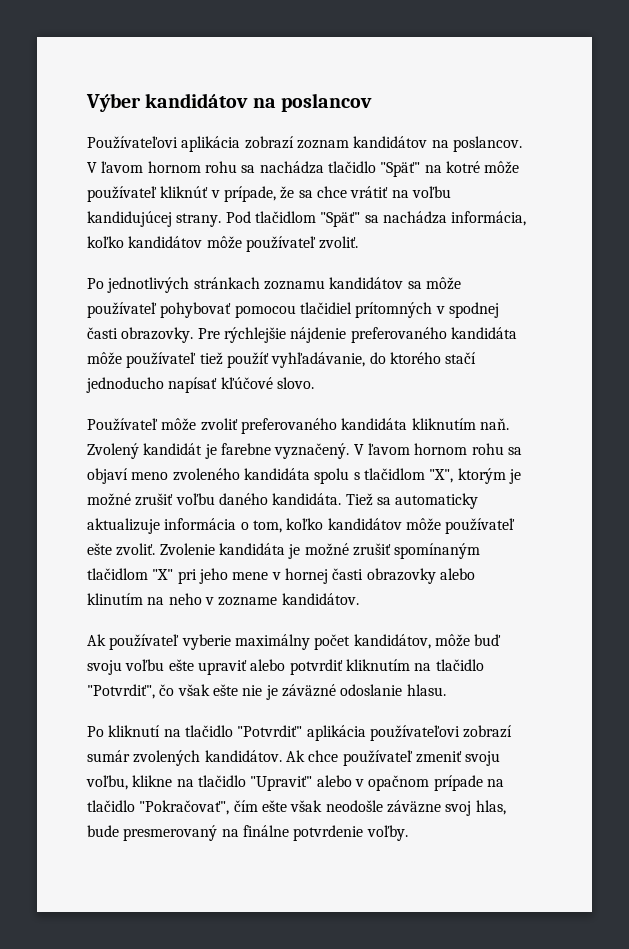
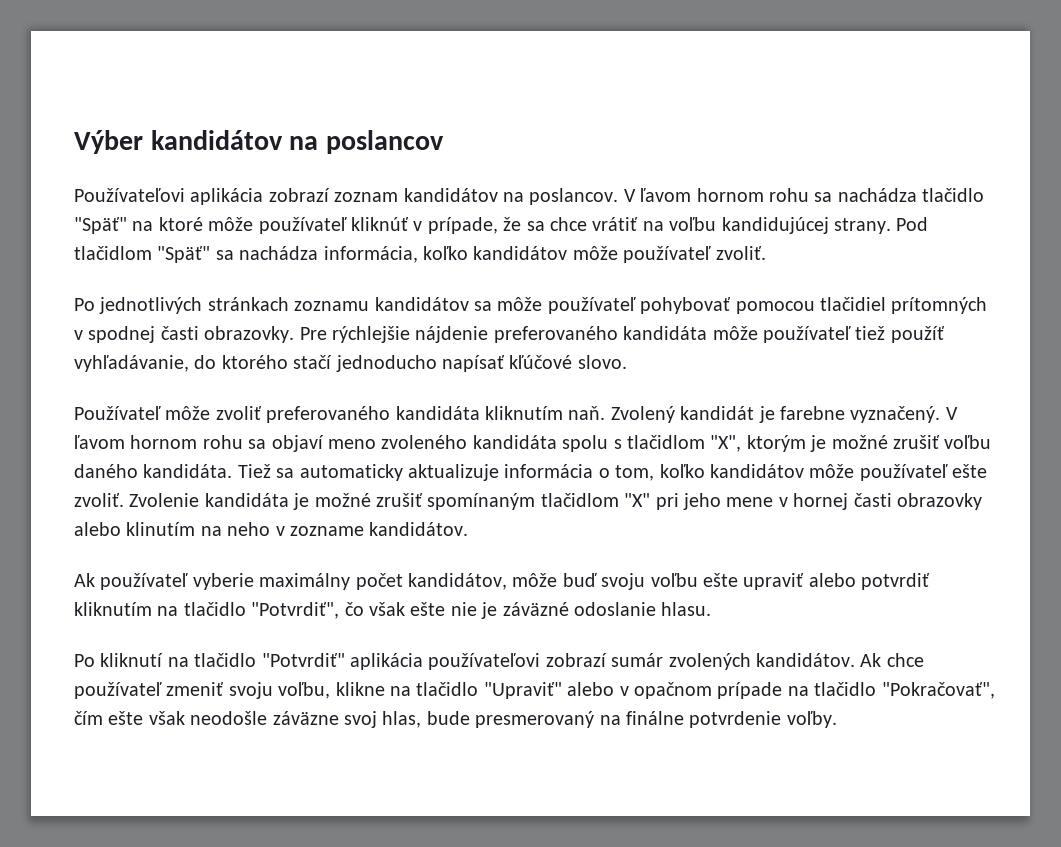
[445,161,480,173] kotré -> [158,217,203,231] ktoré

